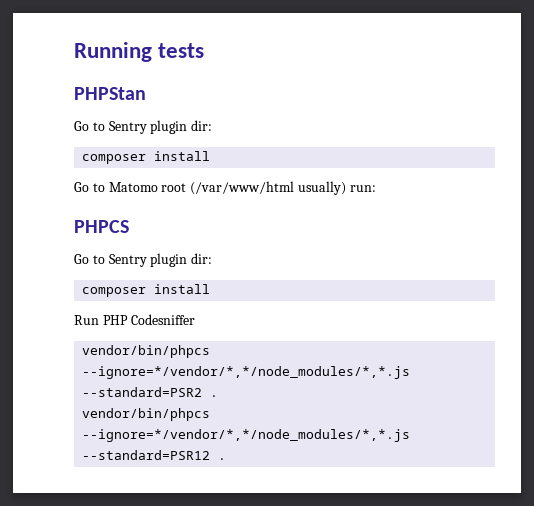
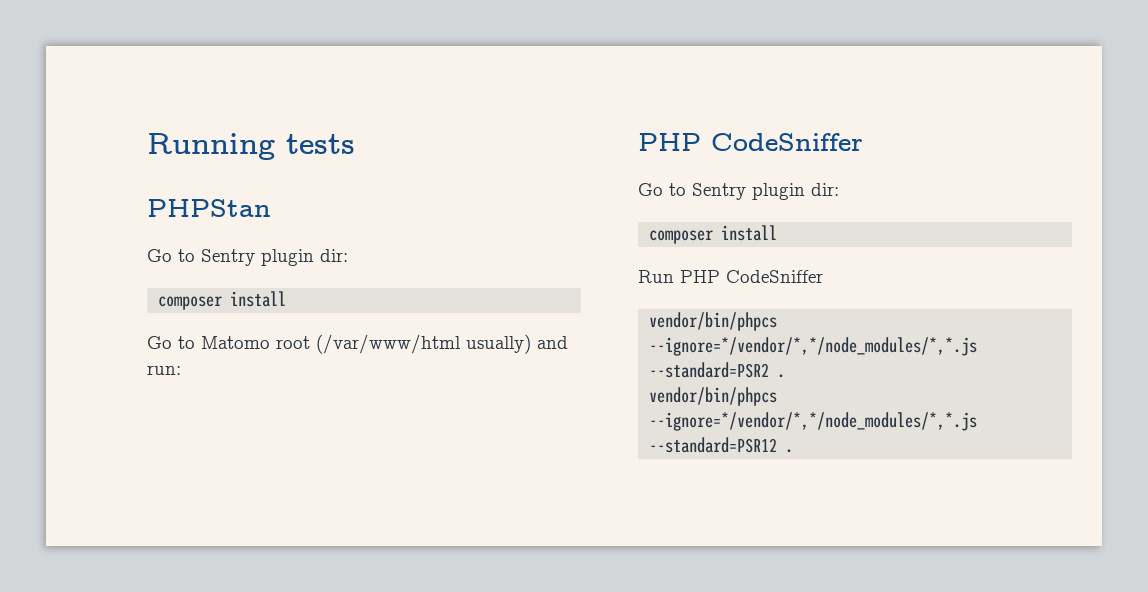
(346, 188) none -> [537,336,568,349] and
[74,220,129,233] PHPCS -> [638,133,863,151] PHP CodeSniffer
[130,314,195,325] Codesniffer -> [726,270,823,283] CodeSniffer

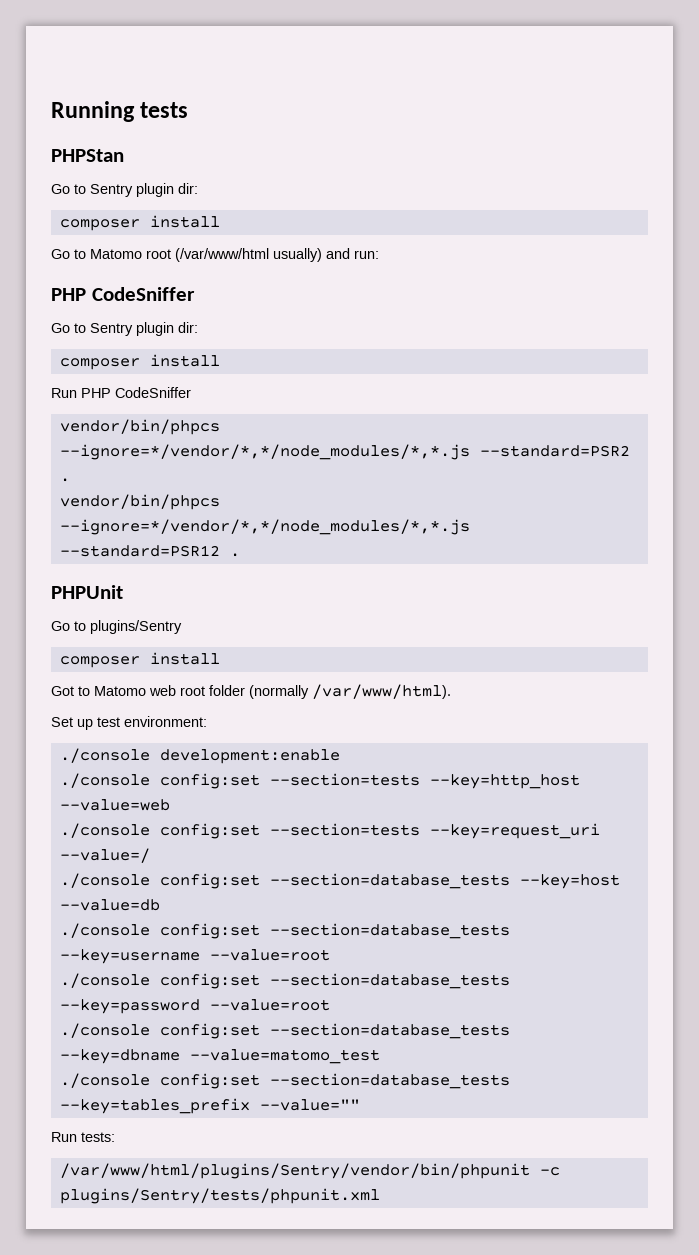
(794, 451) none -> [51,585,123,599] [51,620,182,634] [59,652,220,668] [51,684,451,699] [51,716,207,730] [59,748,340,764] [59,773,580,789] [59,799,170,811] [59,823,600,839] [59,848,150,863] [59,873,620,889] [59,899,160,911] [59,923,510,939] [59,949,330,964] [59,973,510,989] [59,999,330,1014] [59,1023,510,1039] [59,1049,380,1064] [59,1073,510,1089] [59,1098,360,1114] [51,1132,115,1142] [59,1163,560,1179] [59,1188,380,1204] // PHPUnit // Go to plugins/Sentry // composer install // Got to Matomo web root folder (normally /var/www/html). // Set up test environment: // ./console development:enable // ./console config:set --section=tests --key=http_host --value=web // ./console config:set --section=tests --key=request_uri --value=/ // ./console config:set --section=database_tests --key=host --value=db // ./console config:set --section=database_tests --key=username --value=root // ./console config:set --section=database_tests --key=password --value=root // ./console config:set --section=database_tests --key=dbname --value=matomo_test // ./console config:set --section=database_tests --key=tables_prefix --value="" // Run tests: // /var/www/html/plugins/Sentry/vendor/bin/phpunit -c plugins/Sentry/tests/phpunit.xml

